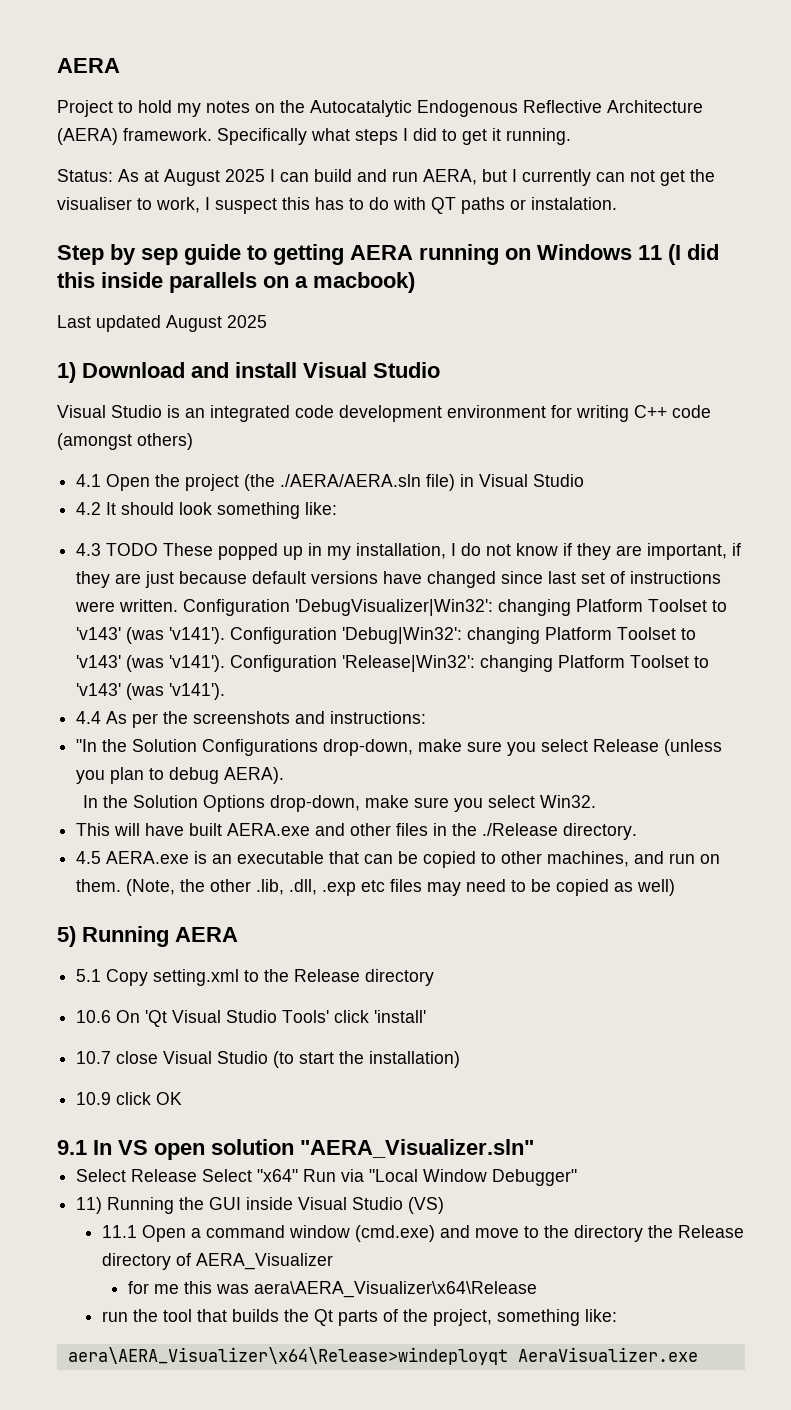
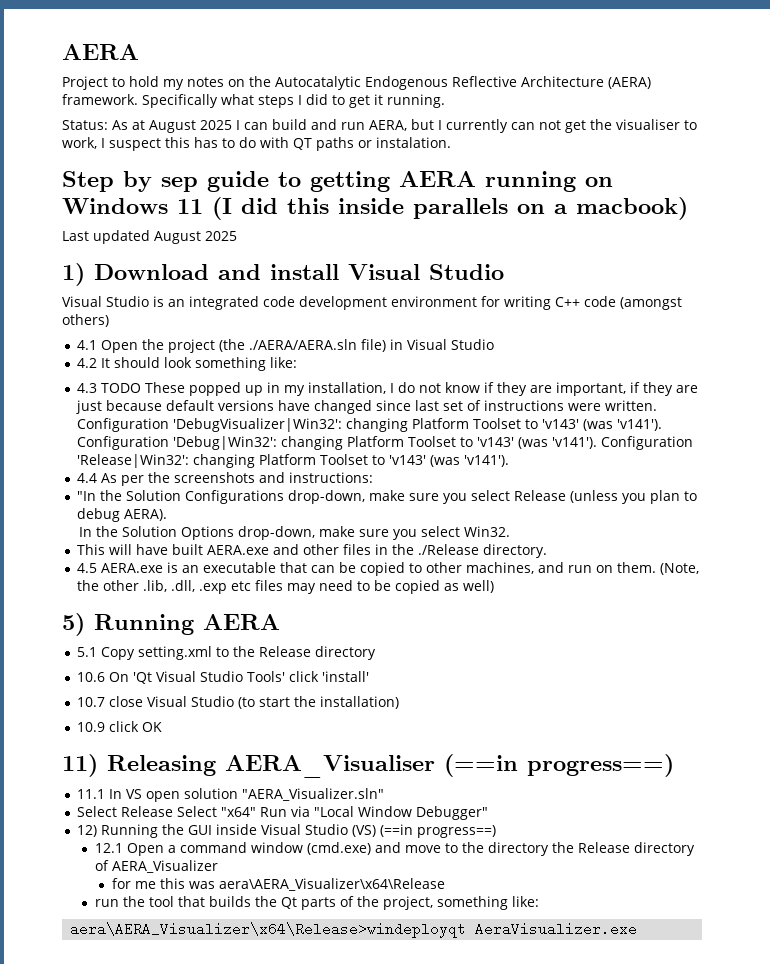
[57,1140,87,1155] 9.1 -> [62,754,674,778] [77,789,106,799] 11) Releasing AERA_Visualiser (==in progress==) // 11.1
[76,1197,103,1214] 11) -> [77,825,98,837] 12)
[102,1225,138,1238] // 11.1 -> [380,824,497,838] [94,843,123,853] (==in progress==) // 12.1

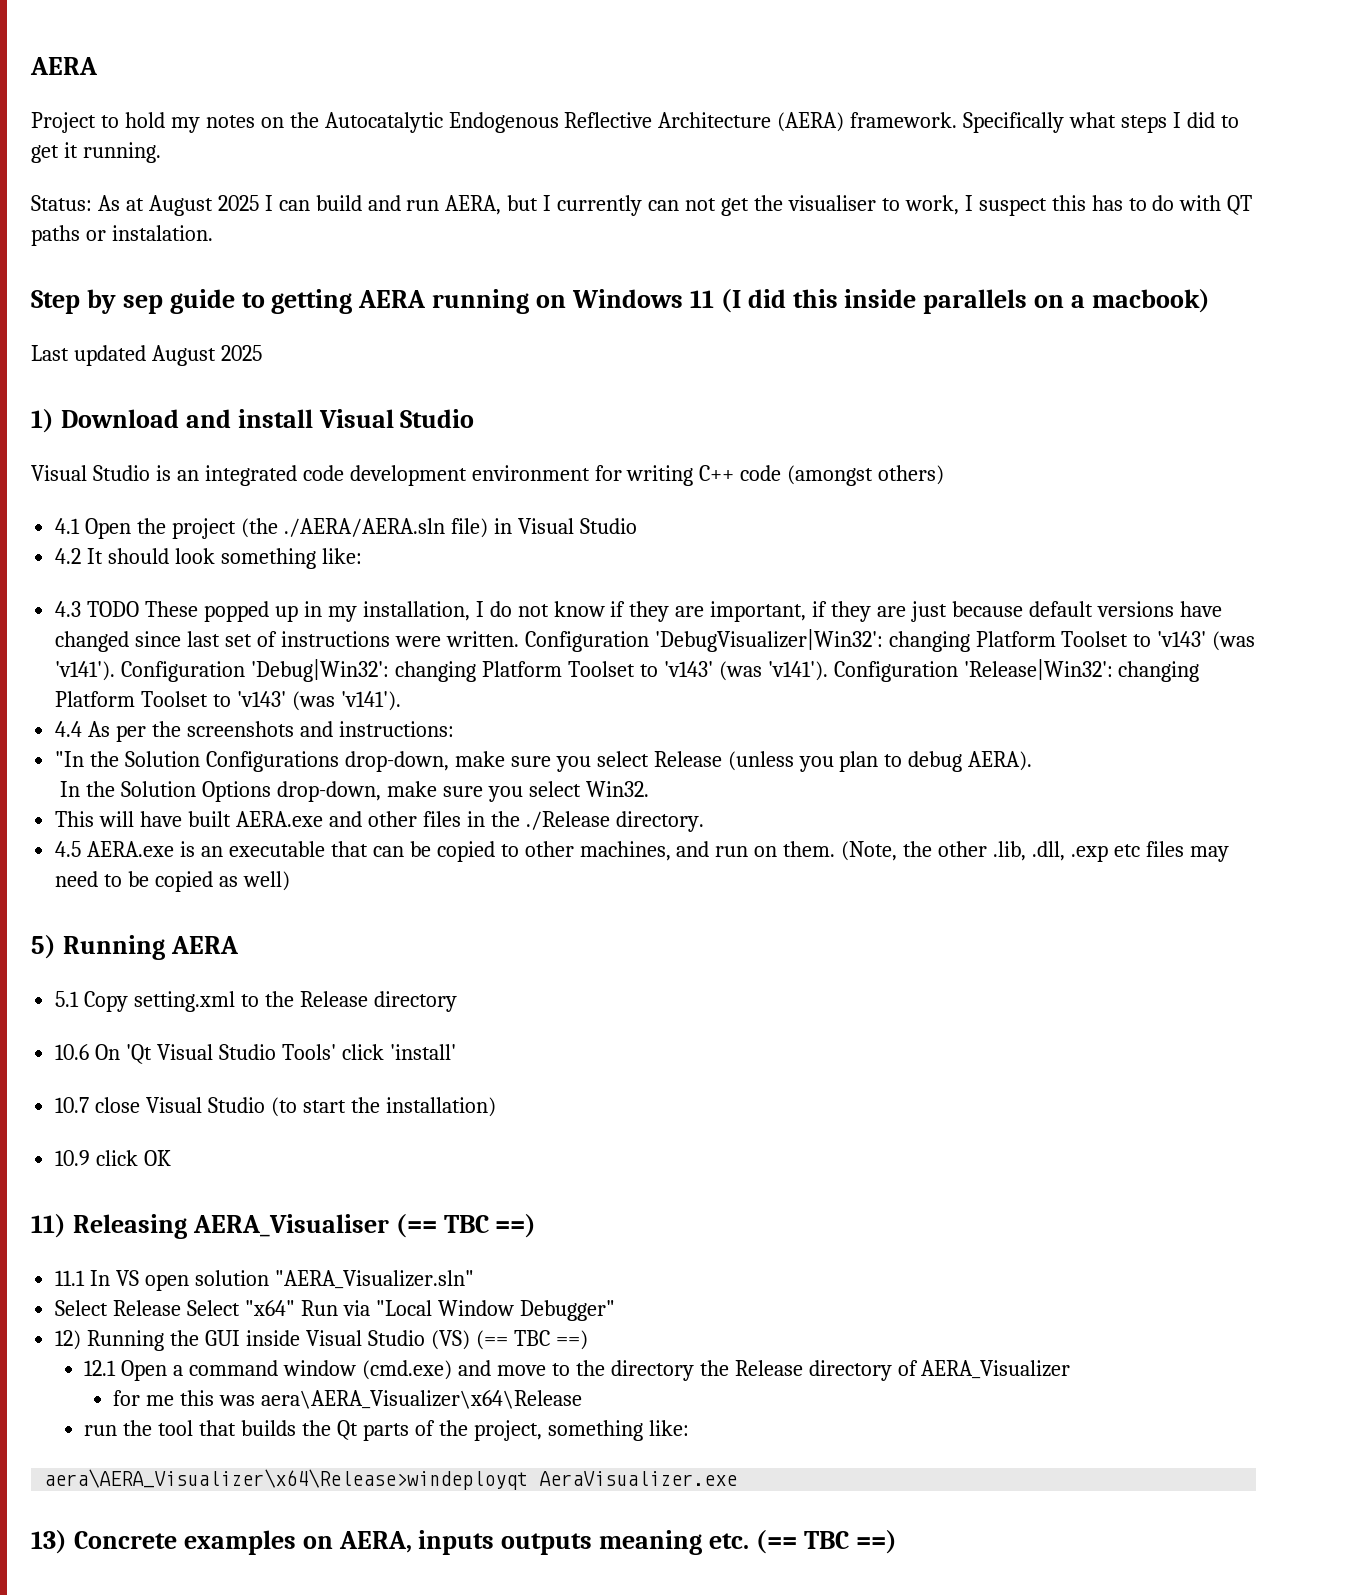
[444,754,674,777] (==in progress==) -> [395,1214,537,1238] (== TBC ==)
[380,824,497,838] (==in progress==) -> [475,1330,588,1350] (== TBC ==)
(638, 929) none -> [31,1530,897,1555] // 13) Concrete examples on AERA, inputs outputs meaning etc. (== TBC ==)

